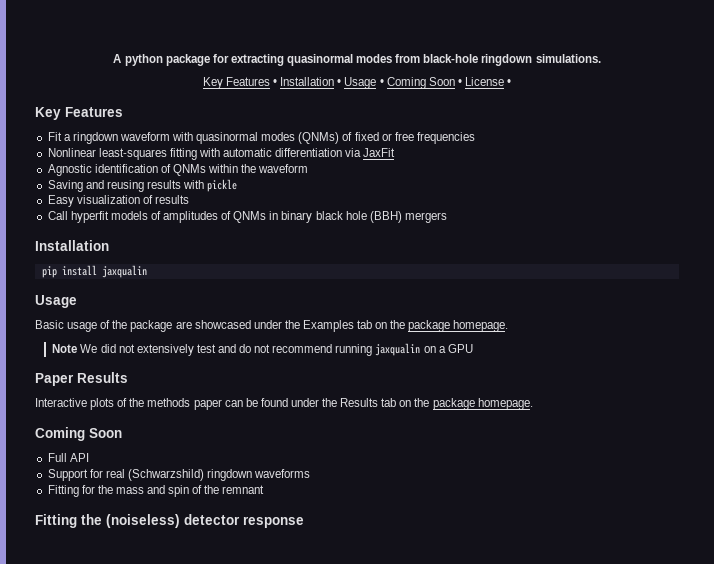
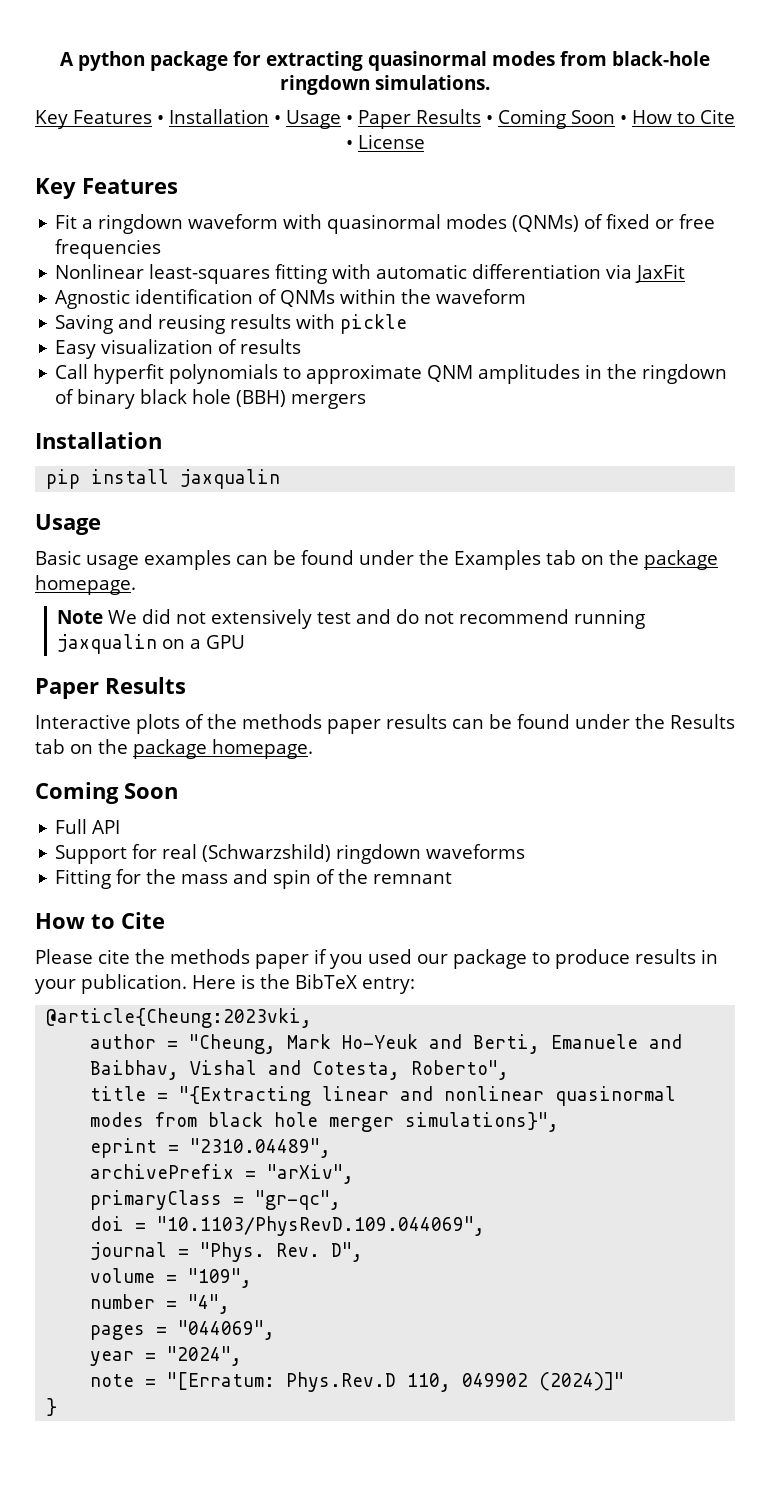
[386,77,455,89] Coming Soon -> [358,109,735,129] Paper Results • Coming Soon • How to Cite
[507,79,512,86] • -> (425, 141) none
[110,211,279,223] models of amplitudes of QNMs in -> [169,364,728,384] [55,389,75,404] polynomials to approximate QNM amplitudes in the ringdown of
[100,320,251,332] of the package are showcased -> [144,550,354,570] examples can be found
(222, 404) none -> [386,714,447,729] results
[35,514,304,528] Fitting the (noiseless) detector response -> [35,912,165,929] [35,949,718,969] [35,974,415,994] [46,1008,313,1028] [90,1034,683,1054] [90,1060,510,1080] [90,1086,677,1106] [90,1112,560,1132] [90,1138,332,1158] [90,1164,355,1184] [90,1190,342,1210] [90,1216,486,1236] [90,1242,364,1262] [90,1268,253,1288] [90,1294,231,1314] [90,1320,276,1340] [90,1346,243,1366] [90,1372,625,1392] [46,1398,58,1416] How to Cite // Please cite the methods paper if you used our package to produce results in your publication. Here is the BibTeX entry: // @article{Cheung:2023vki, // author = "Cheung, Mark Ho-Yeuk and Berti, Emanuele and Baibhav, Vishal and Cotesta, Roberto", // title = "{Extracting linear and nonlinear quasinormal modes from black hole merger simulations}", // eprint = "2310.04489", // archivePrefix = "arXiv", // primaryClass = "gr-qc", // doi = "10.1103/PhysRevD.109.044069", // journal = "Phys. Rev. D", // volume = "109", // number = "4", // pages = "044069", // year = "2024", // note = "[Erratum: Phys.Rev.D 110, 049902 (2024)]" // }

